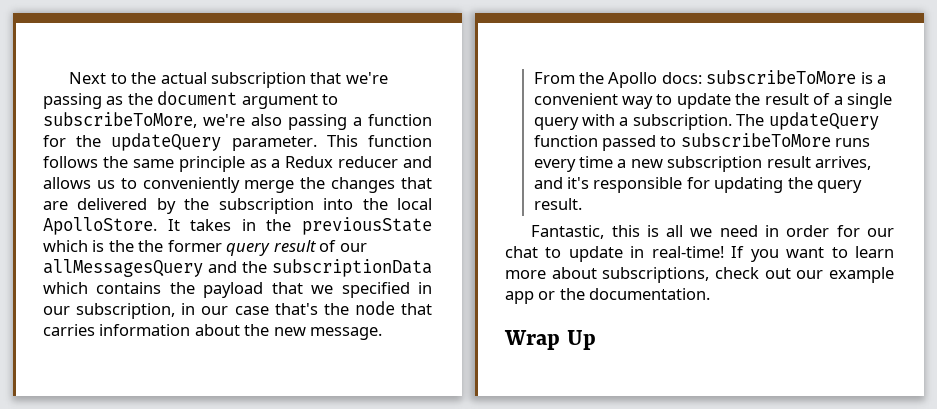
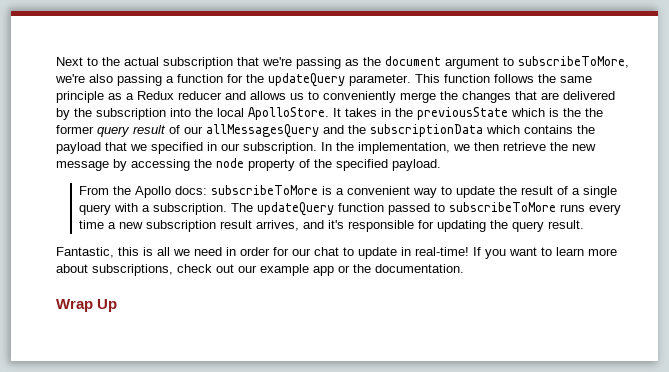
[76,301,432,319] [43,324,383,340] subscription, in our case that's the node that carries information about the new message. -> [243,142,596,154] [56,158,441,171] subscription. In the implementation, we then retrieve the new message by accessing the node property of the specified payload.

